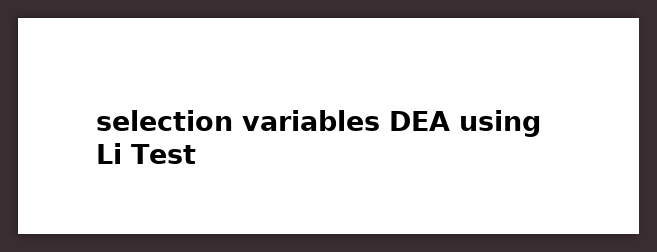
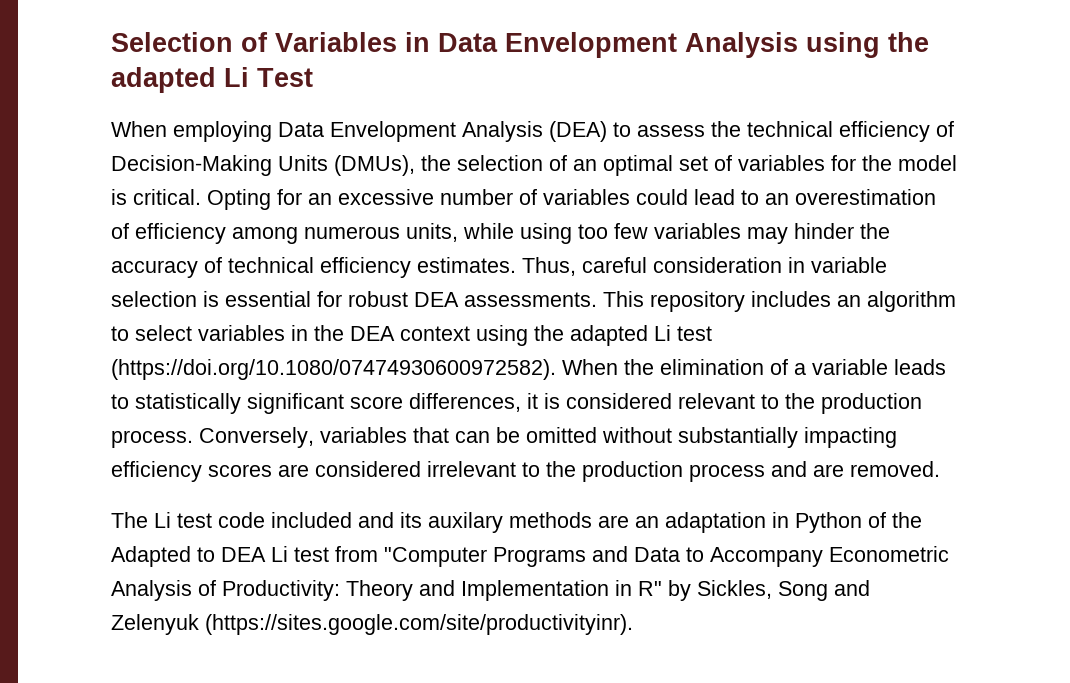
[96,110,541,137] [96,143,196,164] selection variables DEA using Li Test -> [111,32,929,58] [111,67,313,93] [111,121,954,142] [111,155,957,176] [111,189,936,210] [111,223,890,244] [111,257,887,278] [111,291,956,312] [111,325,712,346] [111,359,946,380] [111,393,922,414] [111,427,897,448] [111,461,940,482] [111,512,922,533] [111,546,949,567] [111,580,870,601] [111,614,633,635] Selection of Variables in Data Envelopment Analysis using the adapted Li Test // When employing Data Envelopment Analysis (DEA) to assess the technical efficiency of Decision-Making Units (DMUs), the selection of an optimal set of variables for the model is critical. Opting for an excessive number of variables could lead to an overestimation of efficiency among numerous units, while using too few variables may hinder the accuracy of technical efficiency estimates. Thus, careful consideration in variable selection is essential for robust DEA assessments. This repository includes an algorithm to select variables in the DEA context using the adapted Li test (https://doi.org/10.1080/07474930600972582). When the elimination of a variable leads to statistically significant score differences, it is considered relevant to the production process. Conversely, variables that can be omitted without substantially impacting efficiency scores are considered irrelevant to the production process and are removed. // The Li test code included and its auxilary methods are an adaptation in Python of the Adapted to DEA Li test from "Computer Programs and Data to Accompany Econometric Analysis of Productivity: Theory and Implementation in R" by Sickles, Song and Zelenyuk (https://sites.google.com/site/productivityinr).

